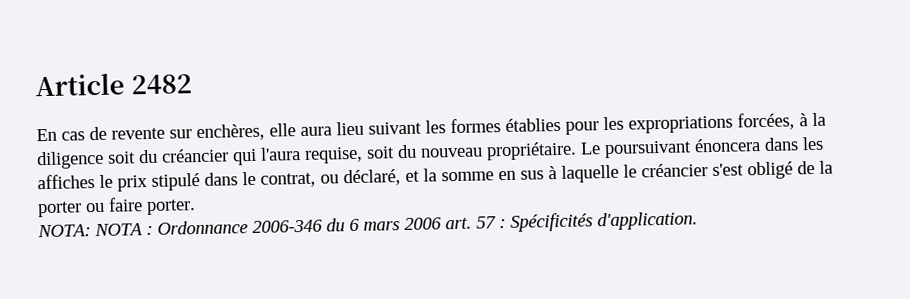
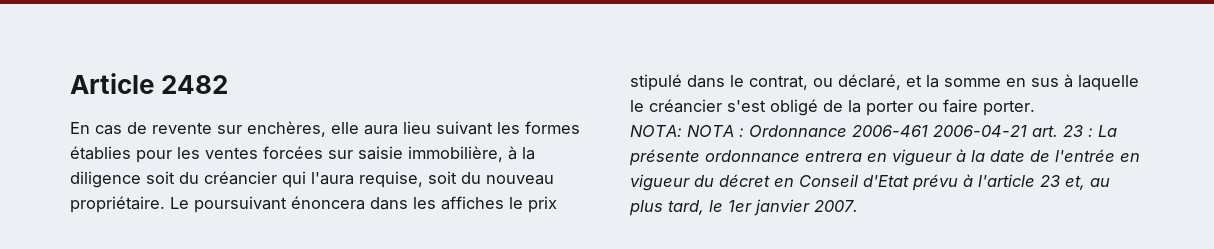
[628,112,795,134] expropriations forcées, -> [205,146,503,162] ventes forcées sur saisie immobilière,
[252,211,698,233] 2006-346 du 6 mars 2006 art. 57 : Spécificités d'application. -> [852,125,1117,137] [629,149,1140,166] [630,174,1110,191] [629,199,858,216] 2006-461 2006-04-21 art. 23 : La présente ordonnance entrera en vigueur à la date de l'entrée en vigueur du décret en Conseil d'Etat prévu à l'article 23 et, au plus tard, le 1er janvier 2007.

